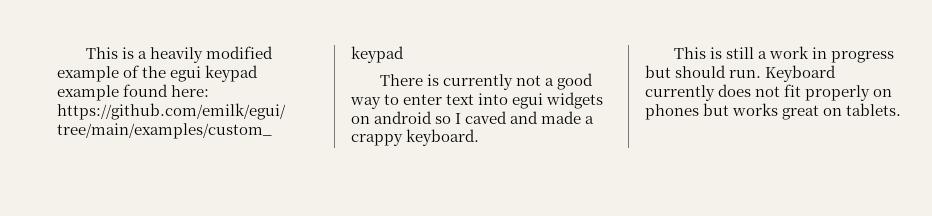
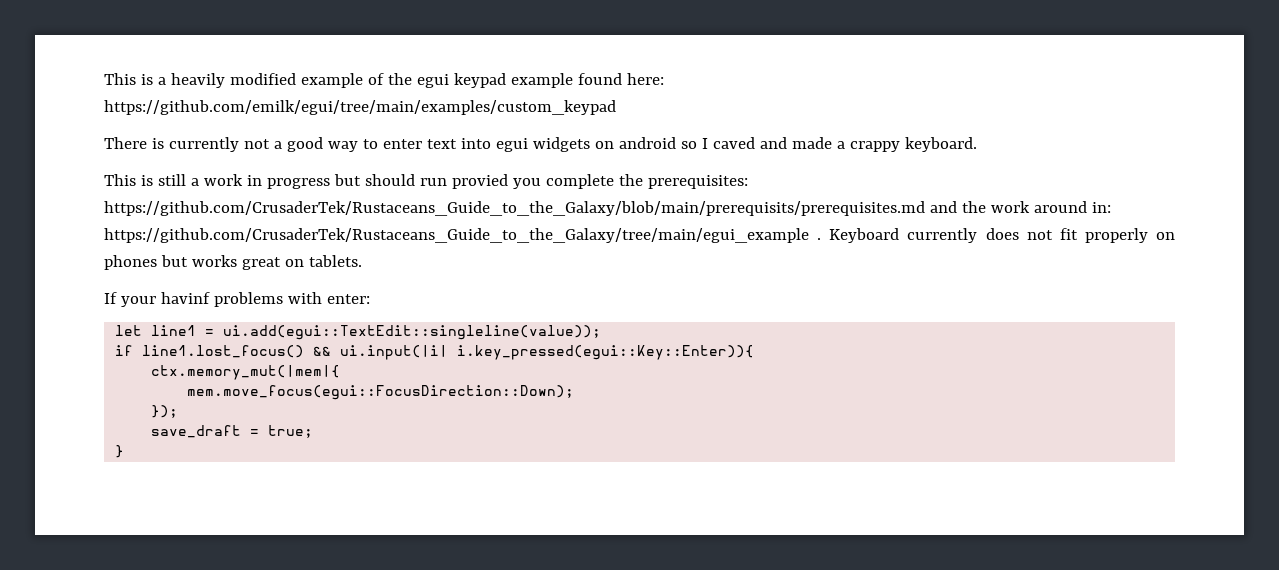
[729,70,762,78] run. -> [419,174,748,189] [104,201,1111,216] [104,228,822,243] run provied you complete the prerequisites: https://github.com/CrusaderTek/Rustaceans_Guide_to_the_Galaxy/blob/main/prerequisits/prerequisites.md and the work around in: https://github.com/CrusaderTek/Rustaceans_Guide_to_the_Galaxy/tree/main/egui_example .
(902, 109) none -> [104,292,370,307] [115,325,602,340] [115,345,755,360] [151,365,341,380] [187,385,575,400] [151,405,179,418] [151,425,314,438] [115,445,125,458] // If your havinf problems with enter: // let line1 = ui.add(egui::TextEdit::singleline(value)); // if line1.lost_focus() && ui.input(|i| i.key_pressed(egui::Key::Enter)){ // ctx.memory_mut(|mem|{ // mem.move_focus(egui::FocusDirection::Down); // }); // save_draft = true; // }

